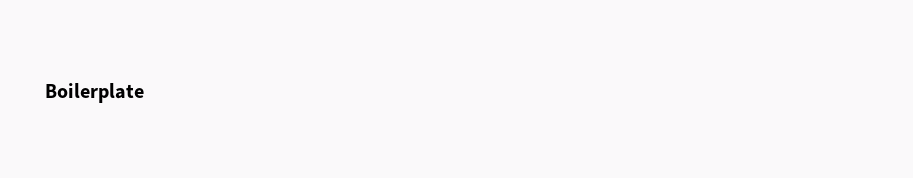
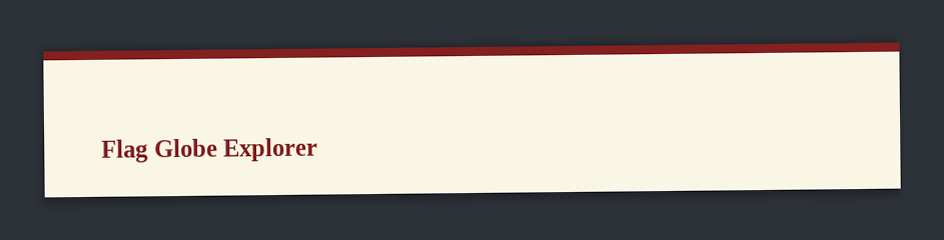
[45,83,144,103] Boilerplate -> [101,137,319,163] Flag Globe Explorer

